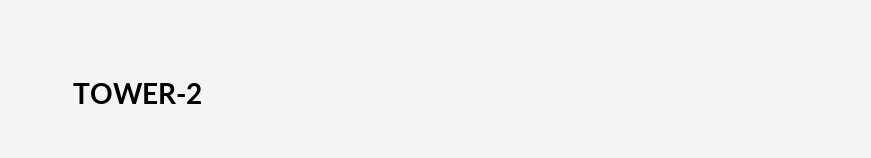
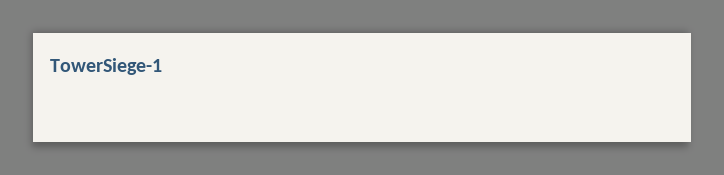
[73,83,202,104] TOWER-2 -> [50,58,162,75] TowerSiege-1

